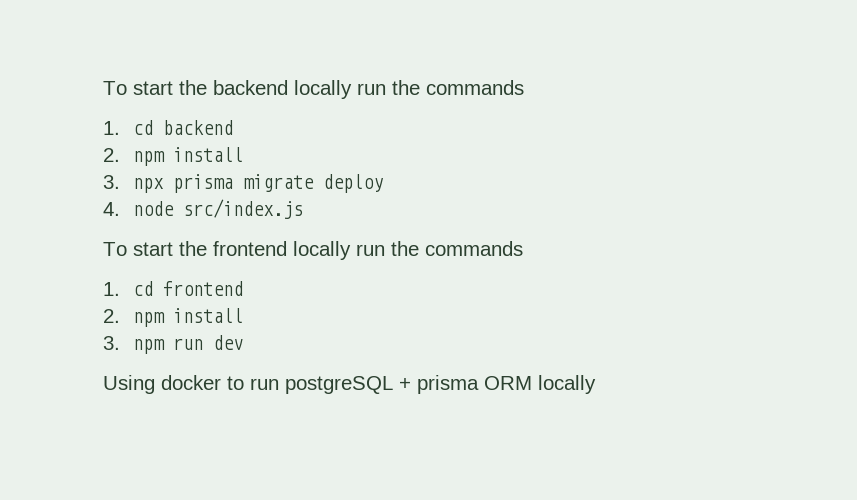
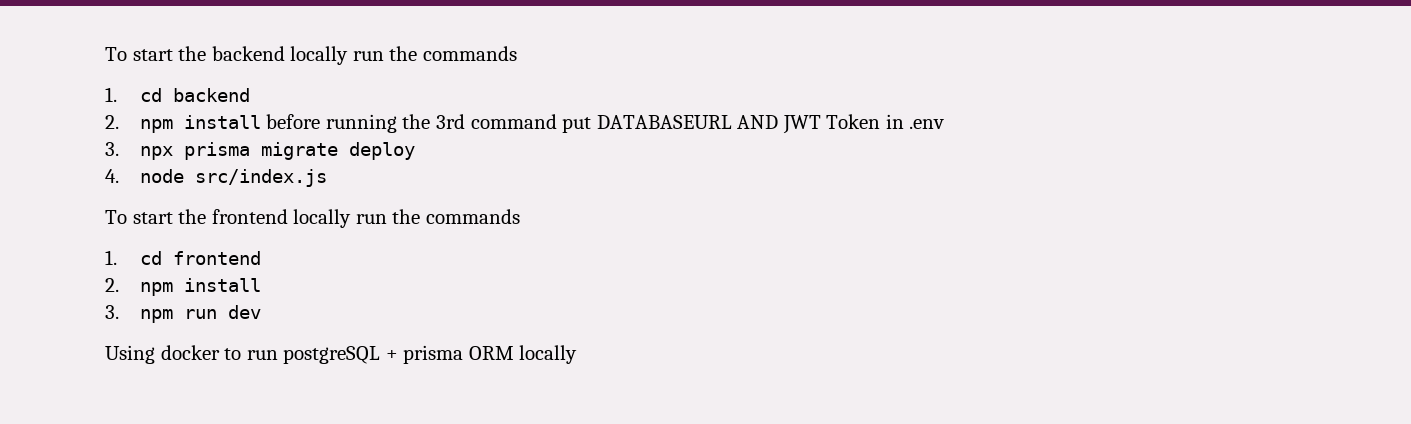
(243, 154) none -> [266,114,945,134] before running the 3rd command put DATABASEURL AND JWT Token in .env

